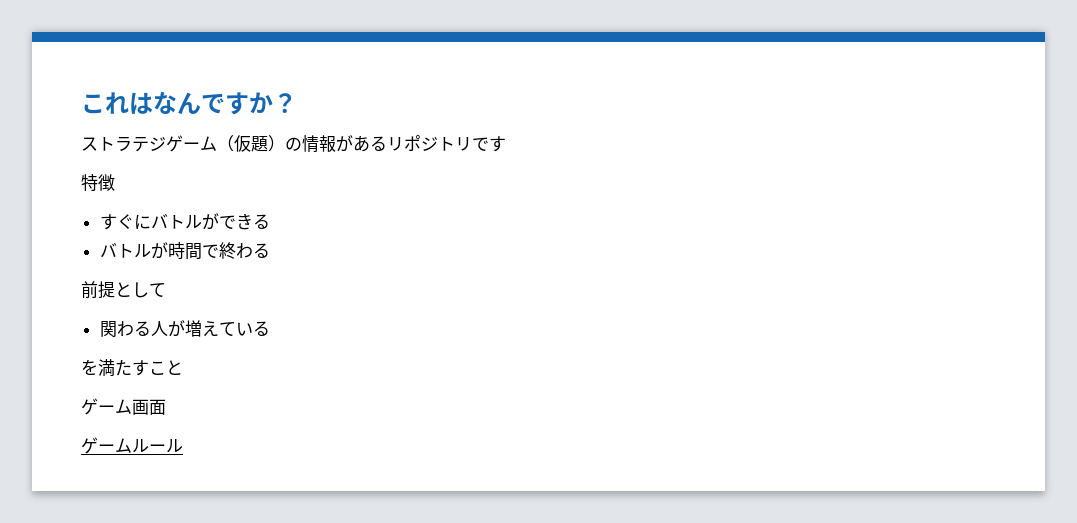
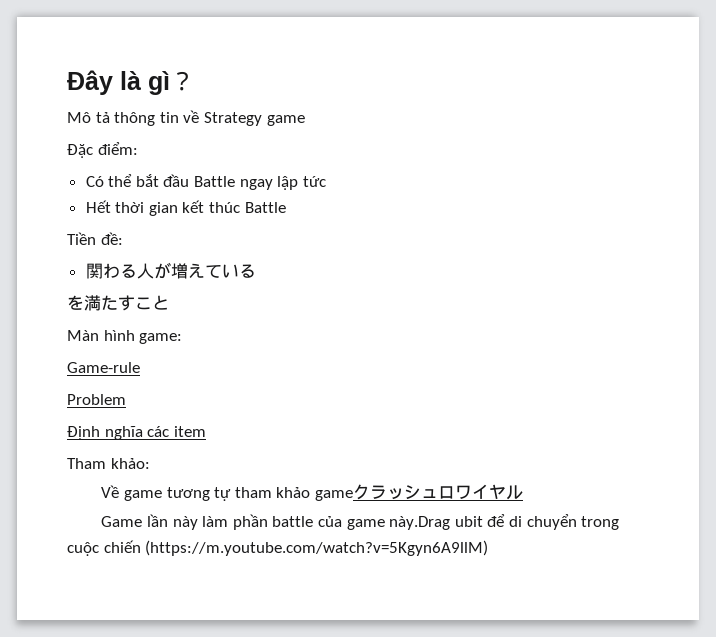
[81,92,297,115] [81,135,506,153] [81,174,115,191] [99,213,270,230] [99,242,270,260] [81,281,166,299] これはなんですか？ // ストラテジゲーム（仮題）の情報があるリポジトリです // 特徴 // すぐにバトルができる // バトルが時間で終わる // 前提として -> [67,70,195,95] [67,110,305,126] [67,142,138,158] [85,174,326,190] [85,200,286,216] [67,232,123,245] Đây là gì？ // Mô tả thông tin về Strategy game // Đặc điểm: // Có thể bắt đầu Battle ngay lập tức // Hết thời gian kết thúc Battle // Tiền đề:
[81,398,166,415] [81,437,183,454] ゲーム画面 // ゲームルール -> [67,330,183,344] [67,362,140,373] [67,394,126,405] [67,426,206,440] [67,458,150,469] [101,484,523,501] [101,514,620,530] [67,540,489,556] Màn hình game: // Game-rule // Problem // Định nghĩa các item // Tham khảo: // Về game tương tự tham khảo gameクラッシュロワイヤル // Game lần này làm phần battle của game này.Drag ubit để di chuyển trong cuộc chiến (https://m.youtube.com/watch?v=5Kgyn6A9llM)

